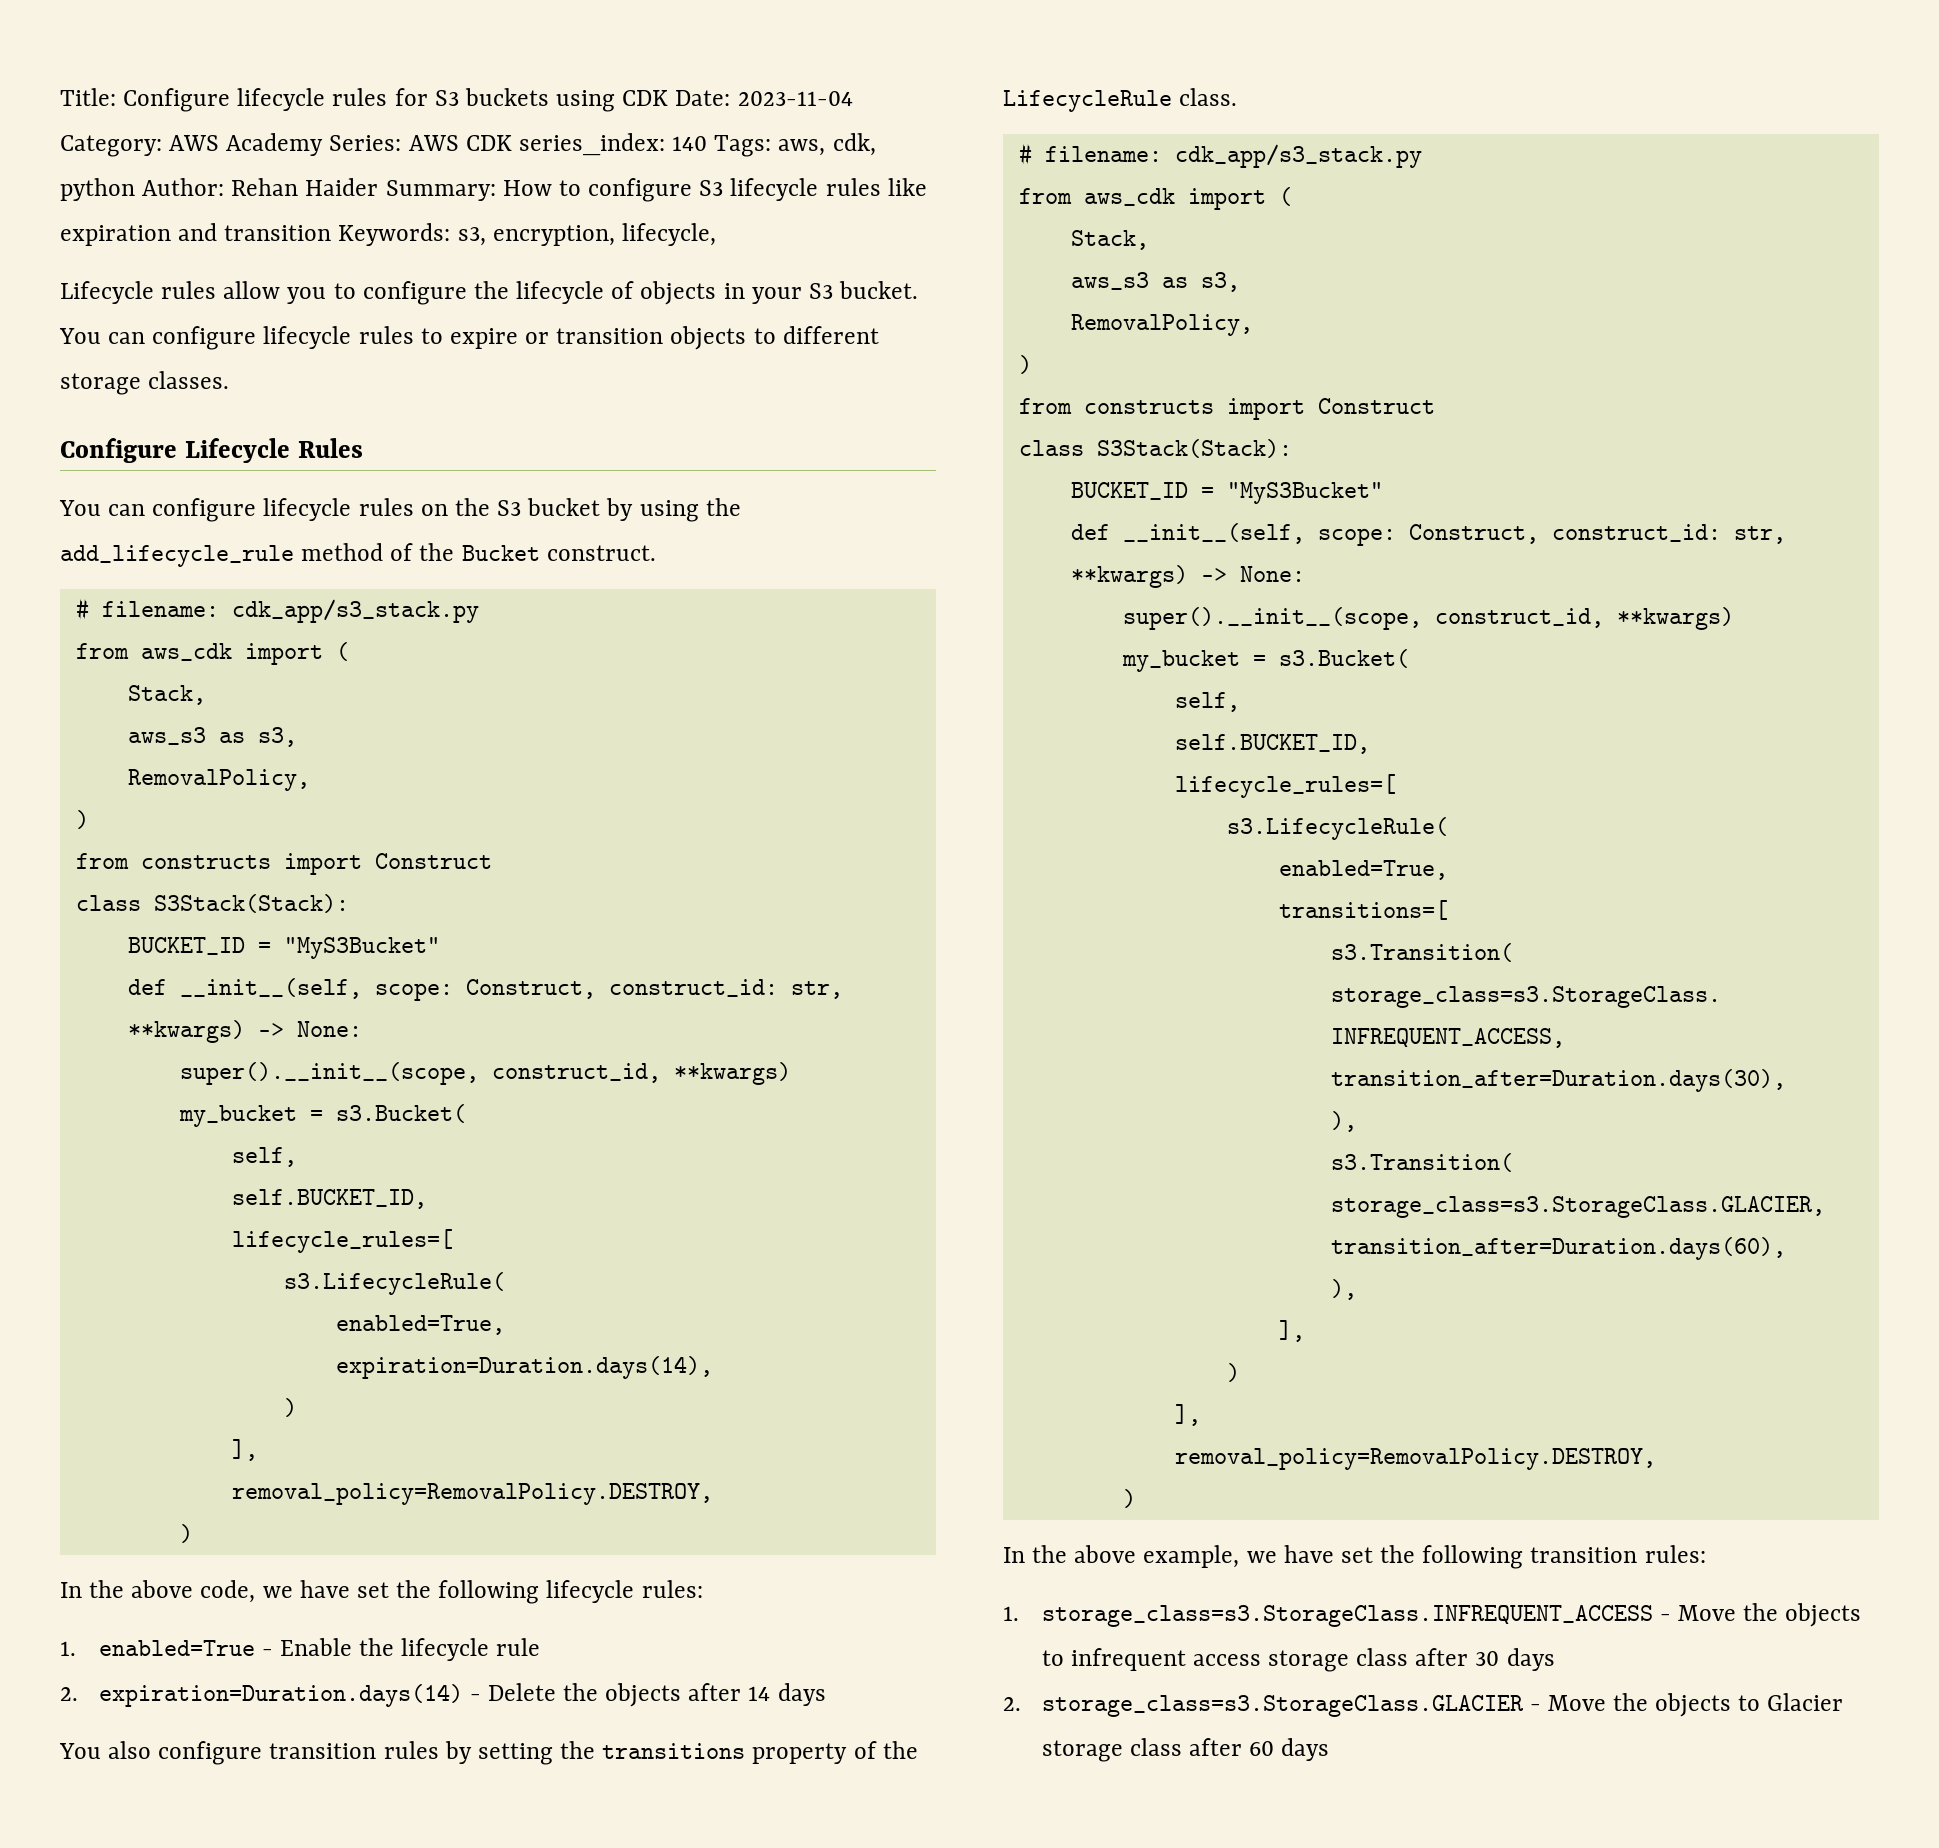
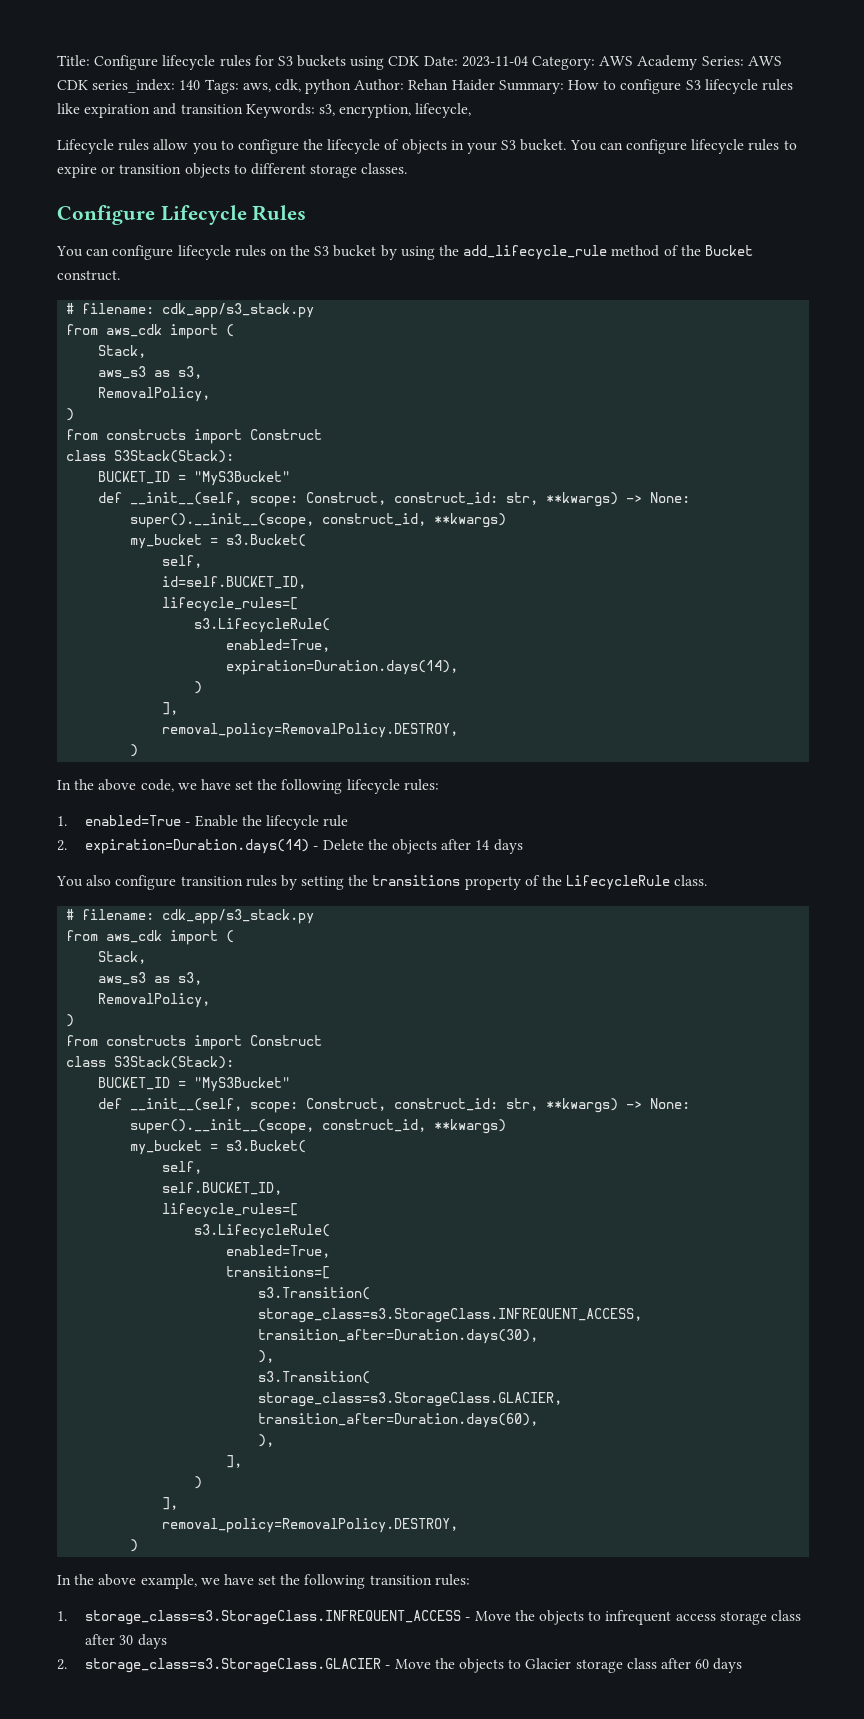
[231,1189,427,1209] self.BUCKET_ID, -> [162,576,307,589] id=self.BUCKET_ID,

